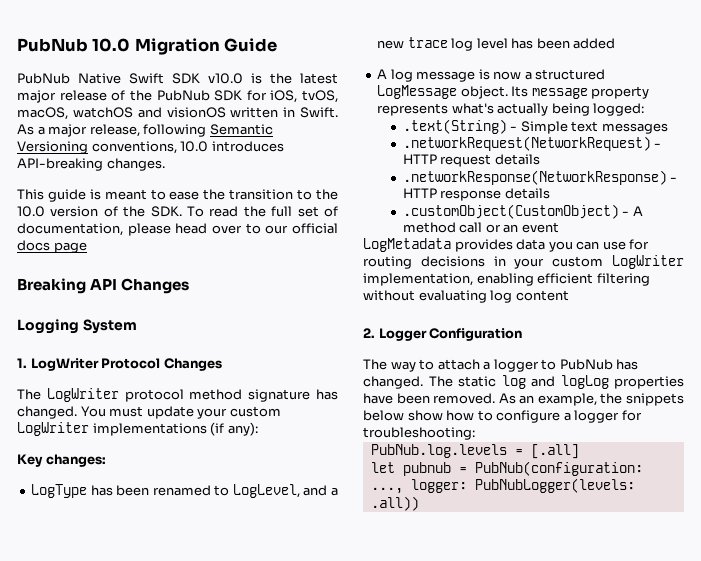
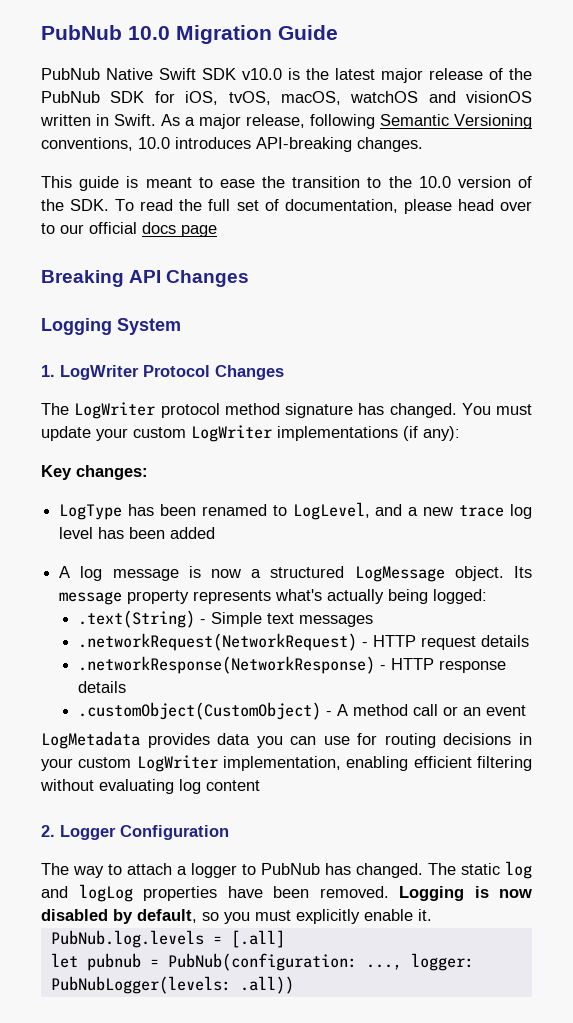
[498,393,684,406] [363,410,642,423] [363,427,475,440] As an example, the snippets below show how to configure a logger for troubleshooting: -> [399,886,532,901] [41,909,432,924] Logging is now disabled by default, so you must explicitly enable it.

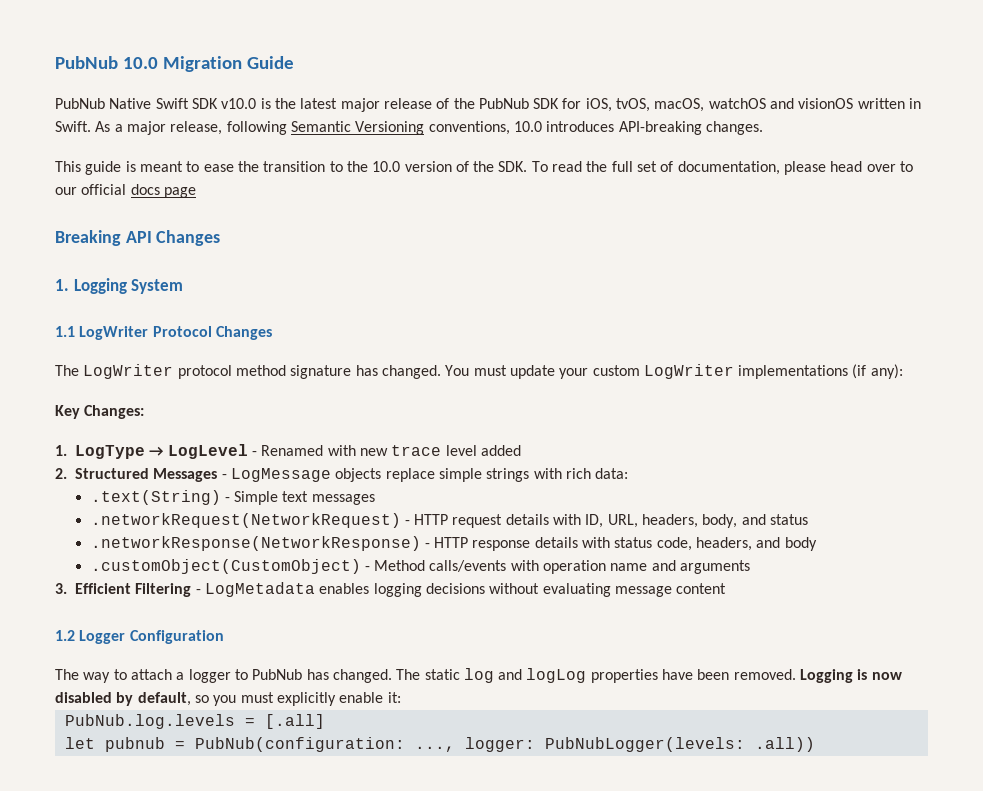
(250, 278) none -> [55,279,69,291] 1.
[41,365,55,377] 1. -> [55,326,75,337] 1.1
[76,465,148,480] [59,502,532,520] [59,527,216,539] [59,566,532,582] [59,589,488,605] changes: // LogType has been renamed to LogLevel, and a new trace log level has been added // A log message is now a structured LogMessage object. Its message property represents what's actually being logged: -> [84,405,145,419] [55,444,521,459] [55,468,629,482] Changes: // 1. LogType → LogLevel - Renamed with new trace level added // 2. Structured Messages - LogMessage objects replace simple strings with rich data:
(529, 641) none -> [553,514,809,528] with ID, URL, headers, body, and status
[77,702,526,720] [41,731,532,749] [41,755,532,772] // .customObject(CustomObject) - A method call or an event // LogMetadata provides data you can use for routing decisions in your custom LogWriter implementation, enabling efficient filtering -> [582,537,817,551] [90,559,751,574] [55,582,485,597] with status code, headers, and body // .customObject(CustomObject) - Method calls/events with operation name and arguments // 3. Efficient Filtering - LogMetadata enables logging decisions
[179,779,201,794] log -> [614,586,672,597] message
[41,825,55,837] 2. -> [55,630,75,641] 1.2
[418,909,432,921] it. -> [387,692,401,703] it:

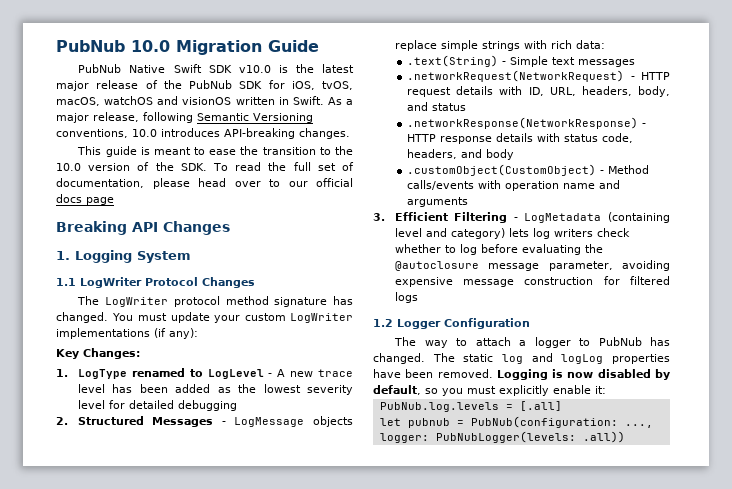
[149,444,356,459] → LogLevel - Renamed with -> [131,368,286,379] renamed to LogLevel - A
(477, 450) none -> [112,384,168,393] has been
(521, 450) none -> [217,384,353,395] [77,400,237,411] as the lowest severity level for detailed debugging
[319,583,727,597] enables logging decisions without evaluating message content -> [608,212,670,223] [394,228,630,239] [394,244,603,255] [394,260,670,271] [394,276,670,287] [394,292,418,303] (containing level and category) lets log writers check whether to log before evaluating the @autoclosure message parameter, avoiding expensive message construction for filtered logs

